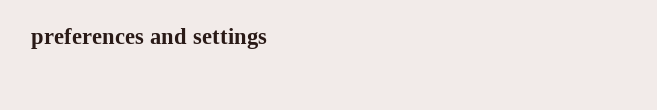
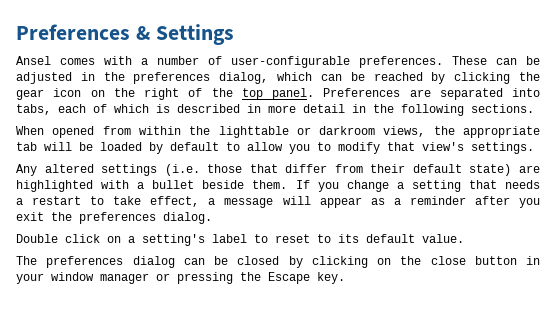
[31,28,268,49] preferences and settings -> [16,24,234,45] [16,56,540,68] [16,72,540,84] [16,88,540,100] [16,104,534,116] [16,126,540,138] [16,142,534,154] [16,164,540,176] [16,180,540,192] [16,196,541,208] [16,212,212,224] [16,234,464,246] [16,256,540,268] [16,272,345,284] Preferences & Settings // Ansel comes with a number of user-configurable preferences. These can be adjusted in the preferences dialog, which can be reached by clicking the gear icon on the right of the top panel. Preferences are separated into tabs, each of which is described in more detail in the following sections. // When opened from within the lighttable or darkroom views, the appropriate tab will be loaded by default to allow you to modify that view's settings. // Any altered settings (i.e. those that differ from their default state) are highlighted with a bullet beside them. If you change a setting that needs a restart to take effect, a message will appear as a reminder after you exit the preferences dialog. // Double click on a setting's label to reset to its default value. // The preferences dialog can be closed by clicking on the close button in your window manager or pressing the Escape key.

